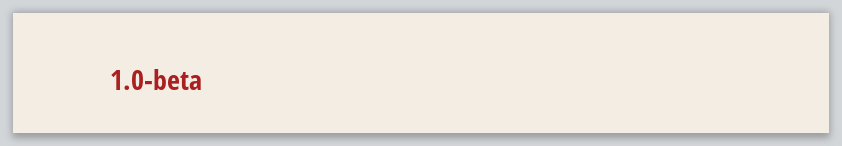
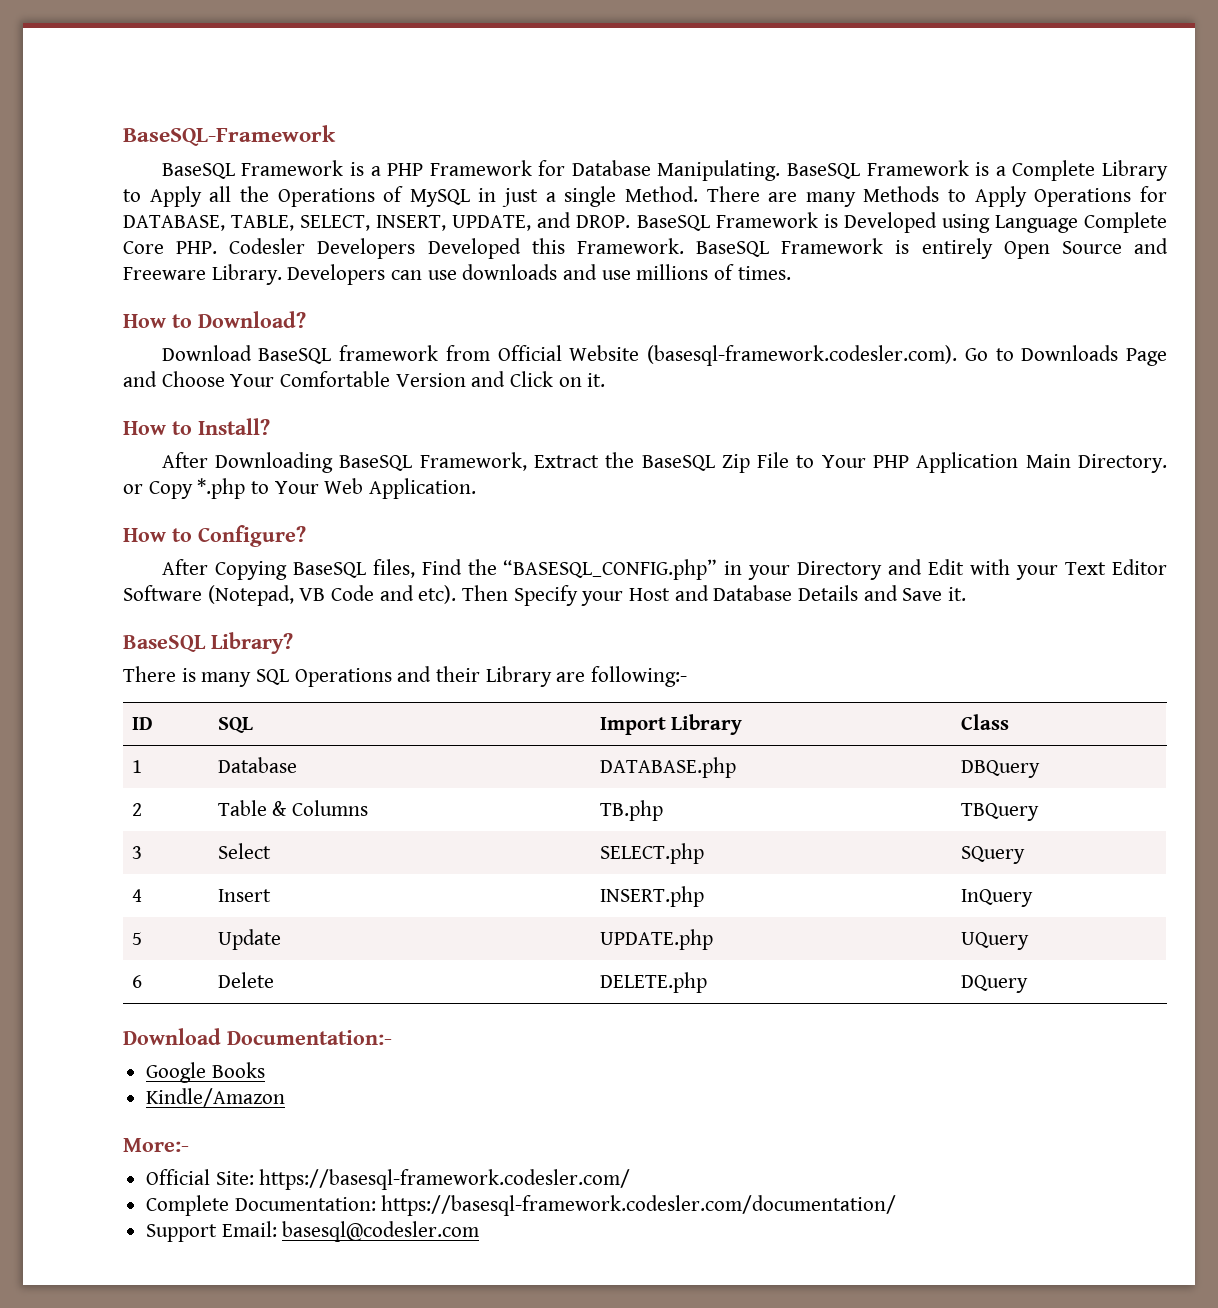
[110,69,202,90] 1.0-beta -> [123,125,336,146] [161,160,1169,181] [123,186,1168,207] [123,212,1167,233] [123,238,1169,259] [123,264,791,285] [123,311,306,328] [161,345,1167,366] [123,371,606,387] [123,418,270,435] [161,452,1167,473] [123,478,477,499] [123,525,306,547] [161,559,1168,580] [123,585,967,606] [123,632,293,654] [123,666,688,687] [131,717,153,730] [217,717,253,733] [599,714,743,735] [960,714,1009,730] [131,760,142,773] [217,757,297,773] [599,757,736,778] [960,760,1040,778] [131,803,142,816] [217,800,368,816] [599,800,663,821] [960,803,1039,821] [131,846,142,859] [217,843,271,859] [599,843,704,864] [960,846,1025,864] [131,889,142,902] [217,889,271,902] [599,886,704,907] [960,889,1033,907] [131,932,142,945] [217,929,281,950] [599,929,713,950] [960,932,1029,950] [131,975,142,988] [217,972,274,988] [599,972,707,993] [960,975,1028,993] [123,1028,392,1045] [146,1062,265,1083] [146,1088,286,1107] [123,1138,189,1152] [146,1169,631,1190] [146,1195,897,1216] [146,1221,480,1242] BaseSQL-Framework // BaseSQL Framework is a PHP Framework for Database Manipulating. BaseSQL Framework is a Complete Library to Apply all the Operations of MySQL in just a single Method. There are many Methods to Apply Operations for DATABASE, TABLE, SELECT, INSERT, UPDATE, and DROP. BaseSQL Framework is Developed using Language Complete Core PHP. Codesler Developers Developed this Framework. BaseSQL Framework is entirely Open Source and Freeware Library. Developers can use downloads and use millions of times. // How to Download? // Download BaseSQL framework from Official Website (basesql-framework.codesler.com). Go to Downloads Page and Choose Your Comfortable Version and Click on it. // How to Install? // After Downloading BaseSQL Framework, Extract the BaseSQL Zip File to Your PHP Application Main Directory. or Copy *.php to Your Web Application. // How to Configure? // After Copying BaseSQL files, Find the “BASESQL_CONFIG.php” in your Directory and Edit with your Text Editor Software (Notepad, VB Code and etc). Then Specify your Host and Database Details and Save it. // BaseSQL Library? // There is many SQL Operations and their Library are following:- // ID | SQL | Import Library | Class // 1 | Database | DATABASE.php | DBQuery // 2 | Table & Columns | TB.php | TBQuery // 3 | Select | SELECT.php | SQuery // 4 | Insert | INSERT.php | InQuery // 5 | Update | UPDATE.php | UQuery // 6 | Delete | DELETE.php | DQuery // Download Documentation:- // Google Books // Kindle/Amazon // More:- // Official Site: https://basesql-framework.codesler.com/ // Complete Documentation: https://basesql-framework.codesler.com/documentation/ // Support Email: basesql@codesler.com

